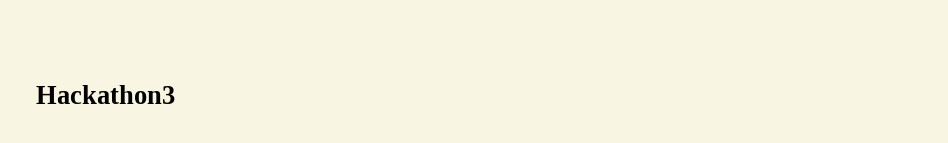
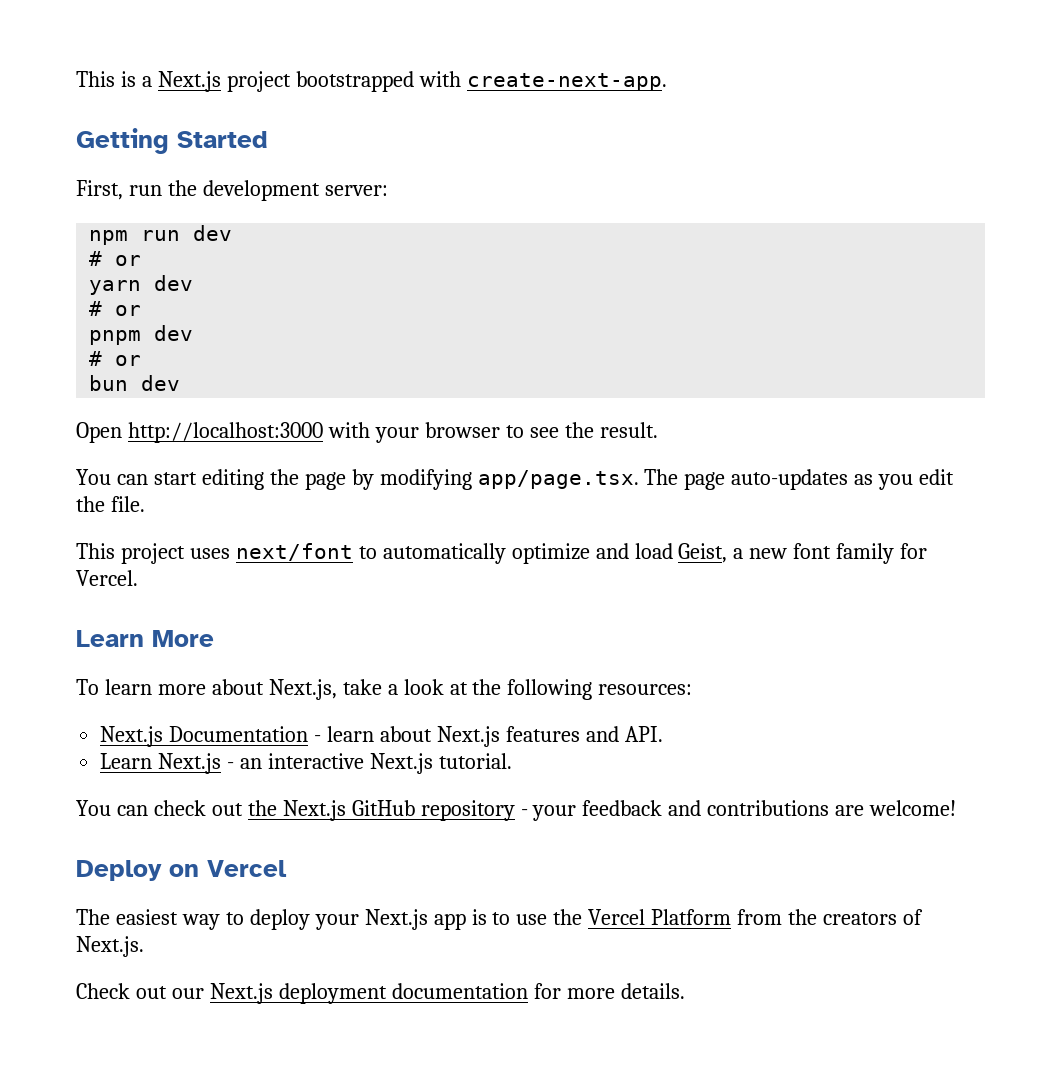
[36,85,175,104] Hackathon3 -> [76,71,667,92] [76,128,268,154] [76,180,388,201] [89,225,233,245] [89,251,142,266] [89,275,194,295] [89,301,142,316] [89,325,194,345] [89,351,142,366] [89,375,181,391] [76,422,658,443] [76,469,955,490] [76,496,145,512] [76,543,928,564] [76,570,138,586] [76,630,214,647] [76,679,693,700] [100,726,663,747] [100,753,512,774] [76,800,957,821] [76,860,287,881] [76,909,923,930] [76,936,144,957] [76,983,685,1004] This is a Next.js project bootstrapped with create-next-app. // Getting Started // First, run the development server: // npm run dev // # or // yarn dev // # or // pnpm dev // # or // bun dev // Open http://localhost:3000 with your browser to see the result. // You can start editing the page by modifying app/page.tsx. The page auto-updates as you edit the file. // This project uses next/font to automatically optimize and load Geist, a new font family for Vercel. // Learn More // To learn more about Next.js, take a look at the following resources: // Next.js Documentation - learn about Next.js features and API. // Learn Next.js - an interactive Next.js tutorial. // You can check out the Next.js GitHub repository - your feedback and contributions are welcome! // Deploy on Vercel // The easiest way to deploy your Next.js app is to use the Vercel Platform from the creators of Next.js. // Check out our Next.js deployment documentation for more details.

